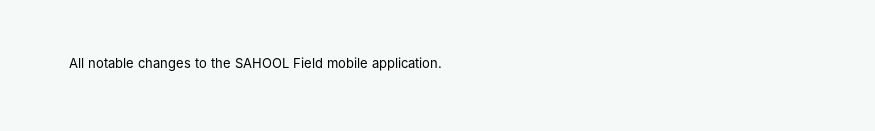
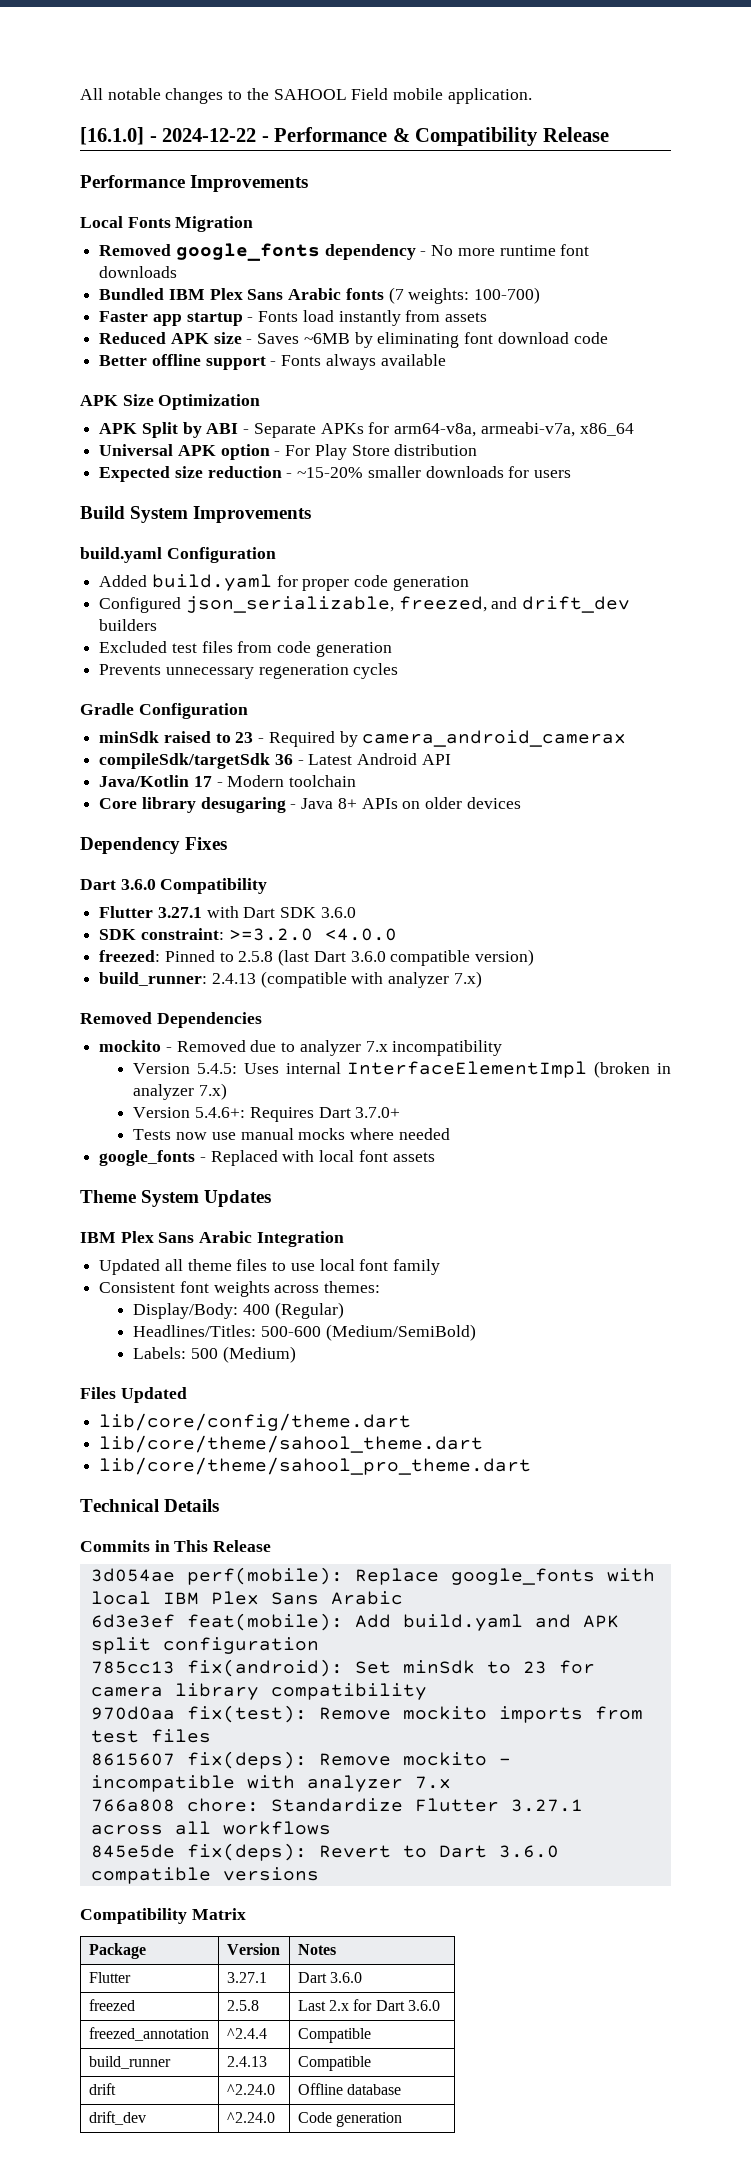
(442, 64) none -> [80,127,609,146] [80,175,309,192] [80,216,254,232] [99,243,590,261] [99,266,178,278] [99,287,541,304] [99,310,488,326] [99,332,608,348] [99,354,446,370] [80,394,261,410] [99,422,634,438] [99,444,478,460] [99,466,572,482] [80,506,312,523] [80,547,276,563] [99,574,469,591] [99,596,631,613] [99,619,158,631] [99,641,392,657] [99,663,399,679] [80,703,248,719] [99,730,627,747] [99,753,451,769] [99,775,357,787] [99,797,521,813] [80,837,228,854] [80,878,268,894] [99,906,356,918] [99,928,397,941] [99,949,535,966] [99,971,482,988] [80,1012,262,1028] [99,1040,503,1056] [133,1061,672,1078] [133,1083,228,1100] [133,1107,401,1122] [133,1128,450,1140] [99,1150,435,1166] [80,1190,272,1207] [80,1231,344,1247] [99,1259,441,1275] [99,1281,381,1297] [133,1302,344,1319] [133,1324,476,1341] [133,1346,296,1363] [80,1387,187,1403] [99,1413,412,1431] [99,1435,484,1453] [99,1457,532,1475] [80,1499,220,1512] [80,1540,272,1552] [90,1567,655,1585] [90,1591,403,1605] [90,1613,619,1631] [90,1637,319,1654] [90,1659,595,1677] [90,1683,427,1700] [90,1705,643,1723] [90,1729,211,1743] [90,1751,511,1769] [90,1775,451,1792] [90,1798,583,1812] [90,1821,331,1835] [90,1843,559,1861] [90,1867,319,1884] [80,1908,246,1924] [88,1943,146,1959] [226,1943,280,1955] [297,1944,336,1955] [88,1972,131,1983] [226,1972,267,1983] [297,1972,362,1983] [88,1999,135,2011] [226,2000,259,2011] [297,1999,440,2011] [88,2027,209,2041] [226,2028,267,2039] [297,2028,371,2043] [88,2056,171,2069] [226,2056,267,2067] [297,2056,371,2071] [88,2083,116,2095] [226,2084,275,2095] [297,2083,401,2095] [88,2111,146,2125] [226,2112,275,2123] [297,2112,402,2127] // [16.1.0] - 2024-12-22 - Performance & Compatibility Release // Performance Improvements // Local Fonts Migration // Removed google_fonts dependency - No more runtime font downloads // Bundled IBM Plex Sans Arabic fonts (7 weights: 100-700) // Faster app startup - Fonts load instantly from assets // Reduced APK size - Saves ~6MB by eliminating font download code // Better offline support - Fonts always available // APK Size Optimization // APK Split by ABI - Separate APKs for arm64-v8a, armeabi-v7a, x86_64 // Universal APK option - For Play Store distribution // Expected size reduction - ~15-20% smaller downloads for users // Build System Improvements // build.yaml Configuration // Added build.yaml for proper code generation // Configured json_serializable, freezed, and drift_dev builders // Excluded test files from code generation // Prevents unnecessary regeneration cycles // Gradle Configuration // minSdk raised to 23 - Required by camera_android_camerax // compileSdk/targetSdk 36 - Latest Android API // Java/Kotlin 17 - Modern toolchain // Core library desugaring - Java 8+ APIs on older devices // Dependency Fixes // Dart 3.6.0 Compatibility // Flutter 3.27.1 with Dart SDK 3.6.0 // SDK constraint: >=3.2.0 <4.0.0 // freezed: Pinned to 2.5.8 (last Dart 3.6.0 compatible version) // build_runner: 2.4.13 (compatible with analyzer 7.x) // Removed Dependencies // mockito - Removed due to analyzer 7.x incompatibility // Version 5.4.5: Uses internal InterfaceElementImpl (broken in analyzer 7.x) // Version 5.4.6+: Requires Dart 3.7.0+ // Tests now use manual mocks where needed // google_fonts - Replaced with local font assets // Theme System Updates // IBM Plex Sans Arabic Integration // Updated all theme files to use local font family // Consistent font weights across themes: // Display/Body: 400 (Regular) // Headlines/Titles: 500-600 (Medium/SemiBold) // Labels: 500 (Medium) // Files Updated // lib/core/config/theme.dart // lib/core/theme/sahool_theme.dart // lib/core/theme/sahool_pro_theme.dart // Technical Details // Commits in This Release // 3d054ae perf(mobile): Replace google_fonts with local IBM Plex Sans Arabic // 6d3e3ef feat(mobile): Add build.yaml and APK split configuration // 785cc13 fix(android): Set minSdk to 23 for camera library compatibility // 970d0aa fix(test): Remove mockito imports from test files // 8615607 fix(deps): Remove mockito - incompatible with analyzer 7.x // 766a808 chore: Standardize Flutter 3.27.1 across all workflows // 845e5de fix(deps): Revert to Dart 3.6.0 compatible versions // Compatibility Matrix // Package | Version | Notes // Flutter | 3.27.1 | Dart 3.6.0 // freezed | 2.5.8 | Last 2.x for Dart 3.6.0 // freezed_annotation | ^2.4.4 | Compatible // build_runner | 2.4.13 | Compatible // drift | ^2.24.0 | Offline database // drift_dev | ^2.24.0 | Code generation

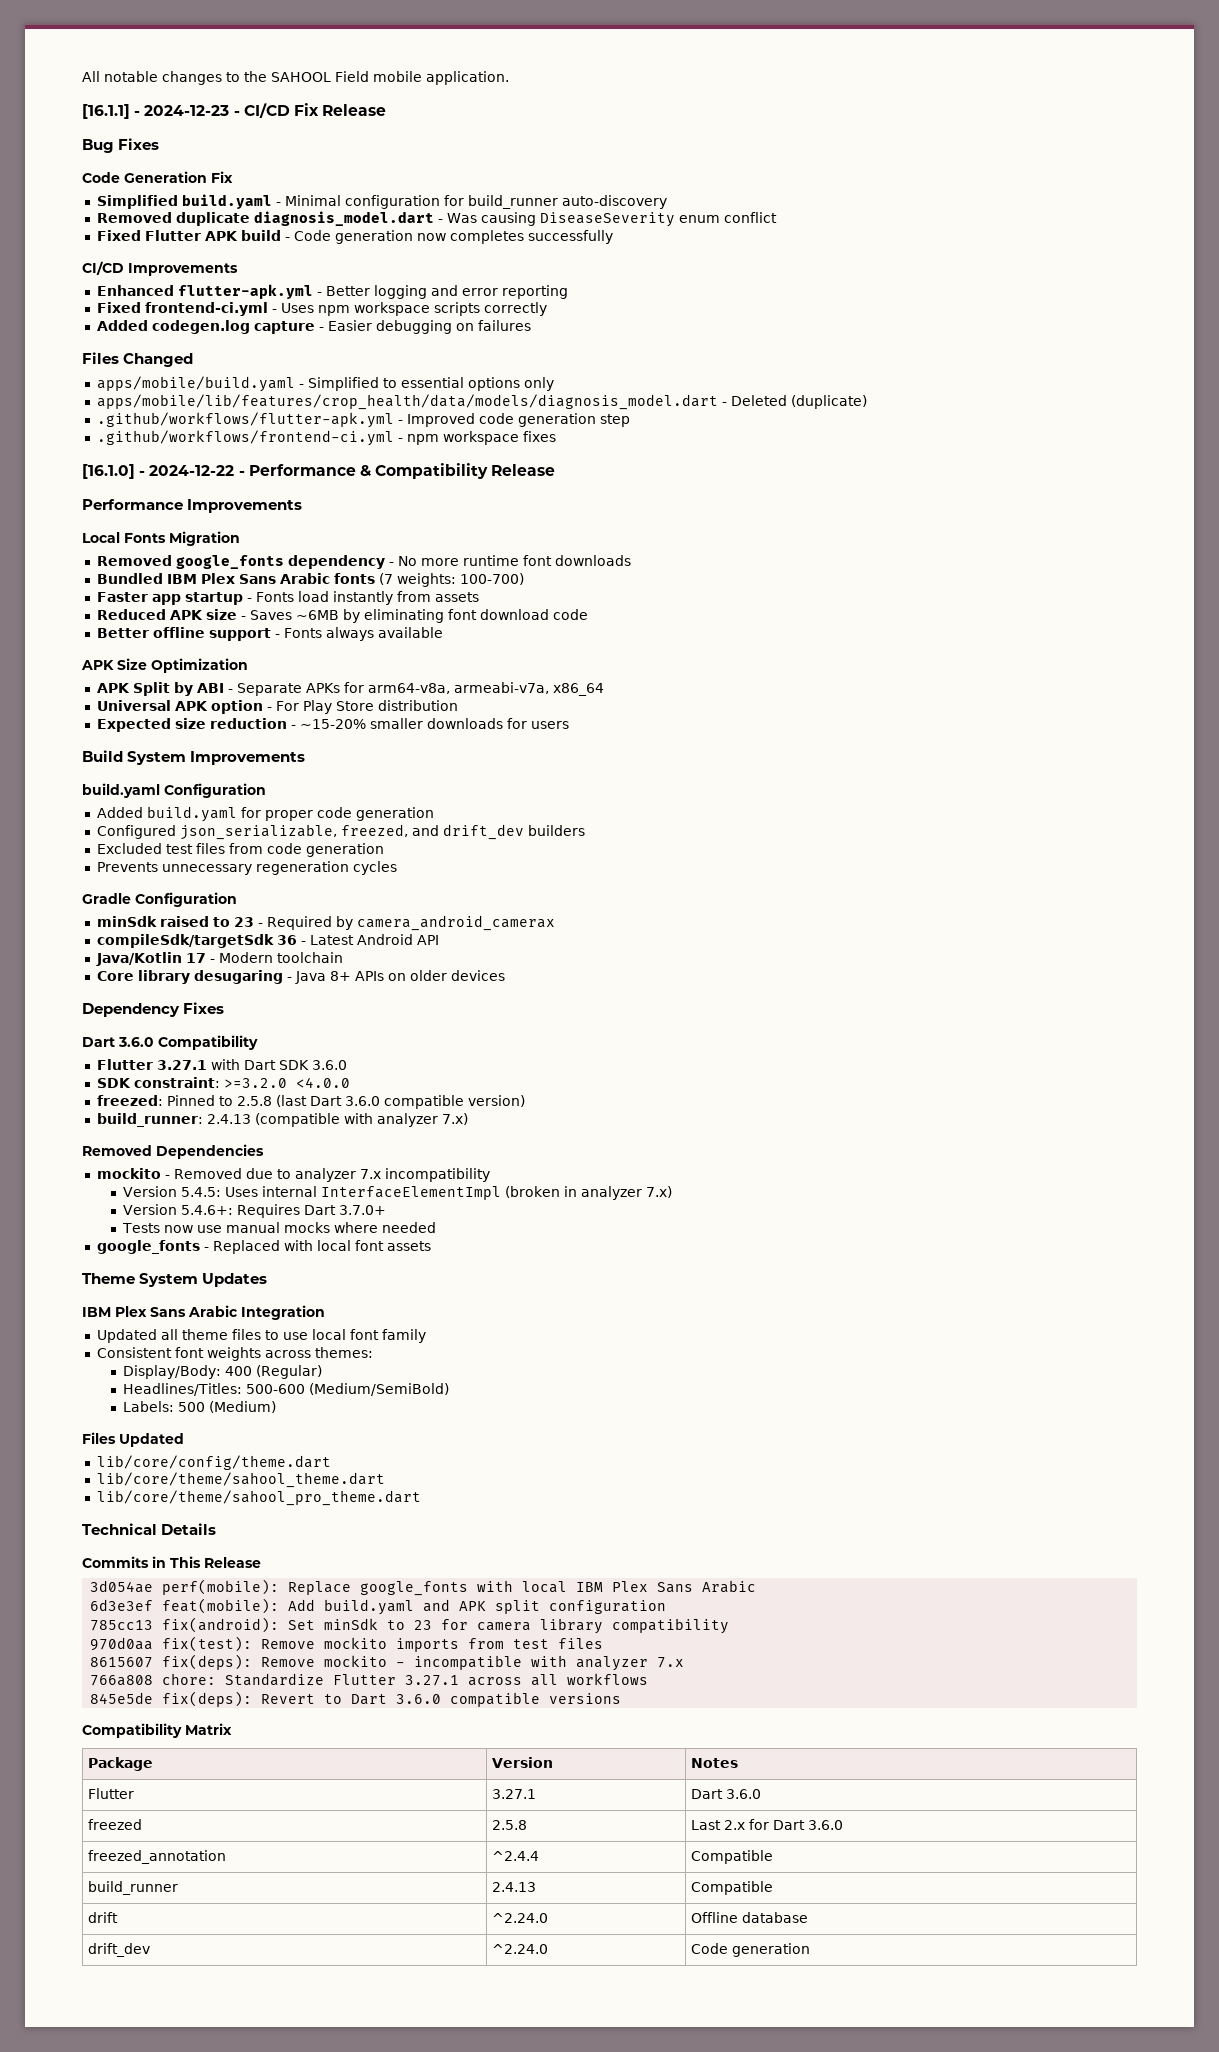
(532, 96) none -> [82,103,387,119] [82,138,160,153] [82,171,233,183] [96,194,667,209] [96,211,777,227] [96,230,613,244] [82,261,238,276] [96,284,568,299] [96,302,547,316] [96,320,531,334] [82,352,194,367] [96,376,554,392] [96,394,867,410] [96,412,630,428] [96,430,556,446] // [16.1.1] - 2024-12-23 - CI/CD Fix Release // Bug Fixes // Code Generation Fix // Simplified build.yaml - Minimal configuration for build_runner auto-discovery // Removed duplicate diagnosis_model.dart - Was causing DiseaseSeverity enum conflict // Fixed Flutter APK build - Code generation now completes successfully // CI/CD Improvements // Enhanced flutter-apk.yml - Better logging and error reporting // Fixed frontend-ci.yml - Uses npm workspace scripts correctly // Added codegen.log capture - Easier debugging on failures // Files Changed // apps/mobile/build.yaml - Simplified to essential options only // apps/mobile/lib/features/crop_health/data/models/diagnosis_model.dart - Deleted (duplicate) // .github/workflows/flutter-apk.yml - Improved code generation step // .github/workflows/frontend-ci.yml - npm workspace fixes

